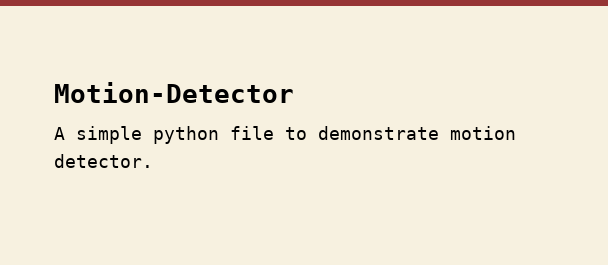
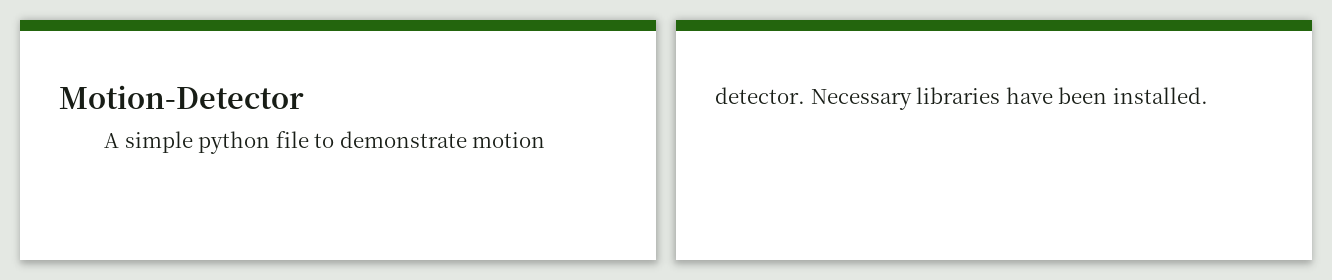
(153, 161) none -> [810,87,1208,110] Necessary libraries have been installed.

